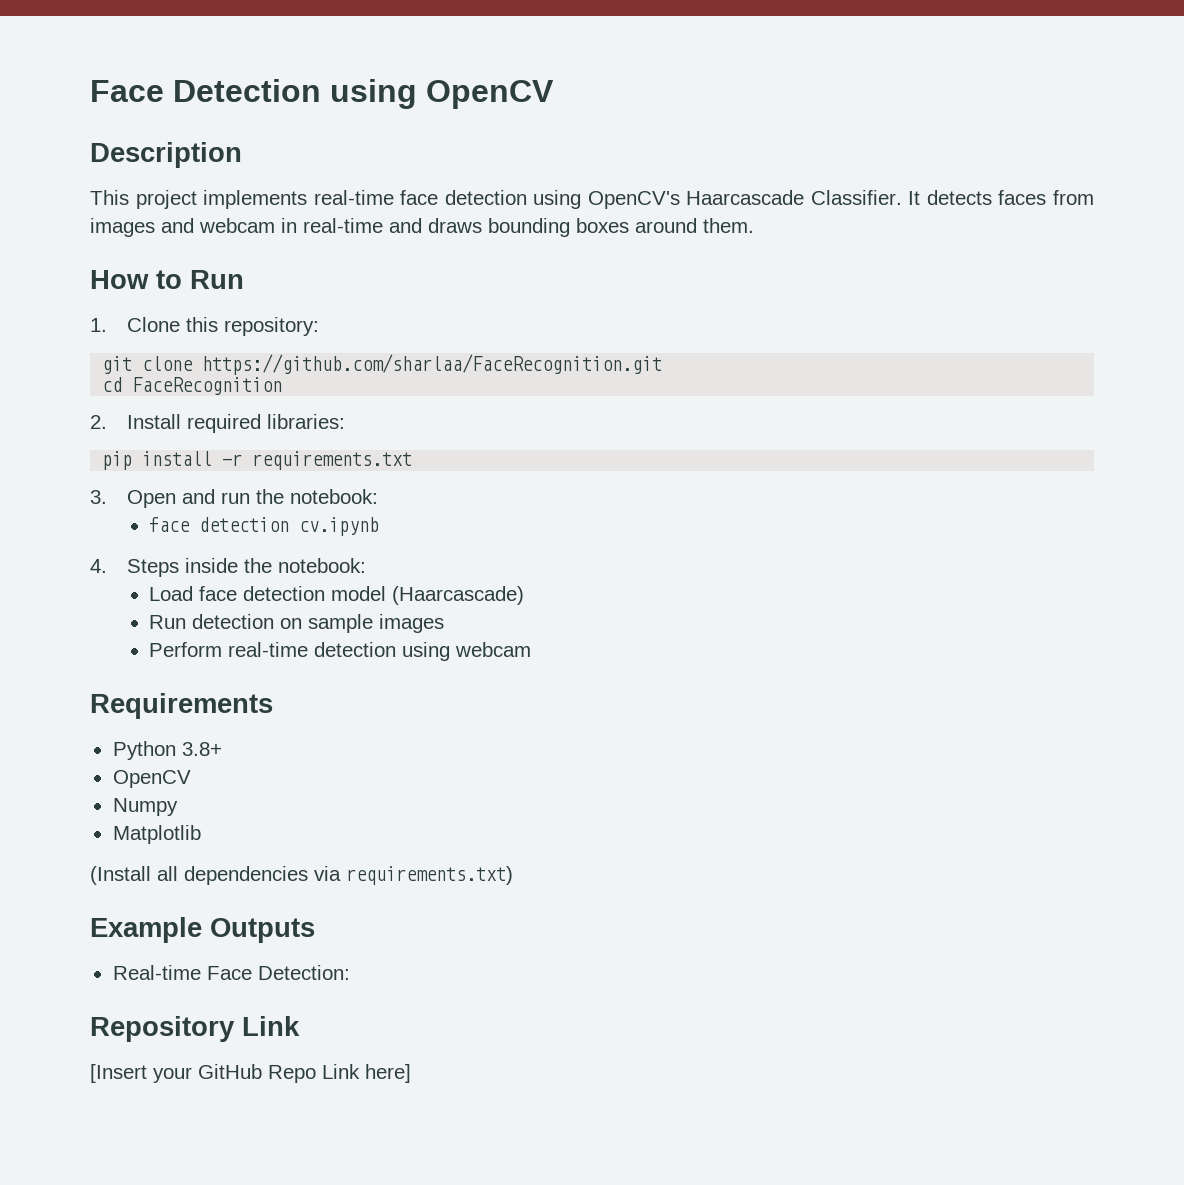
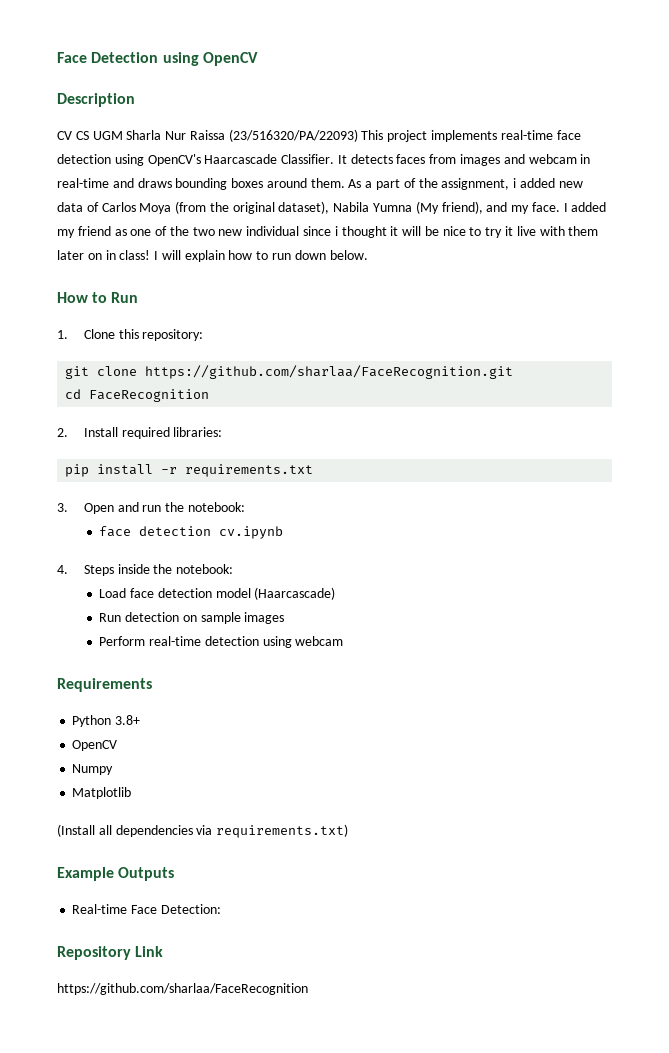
(242, 155) none -> [57,129,358,142] CV CS UGM Sharla Nur Raissa (23/516320/PA/22093)
(754, 225) none -> [348,178,583,190] [57,201,607,214] [57,226,599,238] [57,250,368,262] As a part of the assignment, i added new data of Carlos Moya (from the original dataset), Nabila Yumna (My friend), and my face. I added my friend as one of the two new individual since i thought it will be nice to try it live with them later on in class! I will explain how to run down below.
[90,1064,411,1083] [Insert your GitHub Repo Link here] -> [57,983,308,995] https://github.com/sharlaa/FaceRecognition

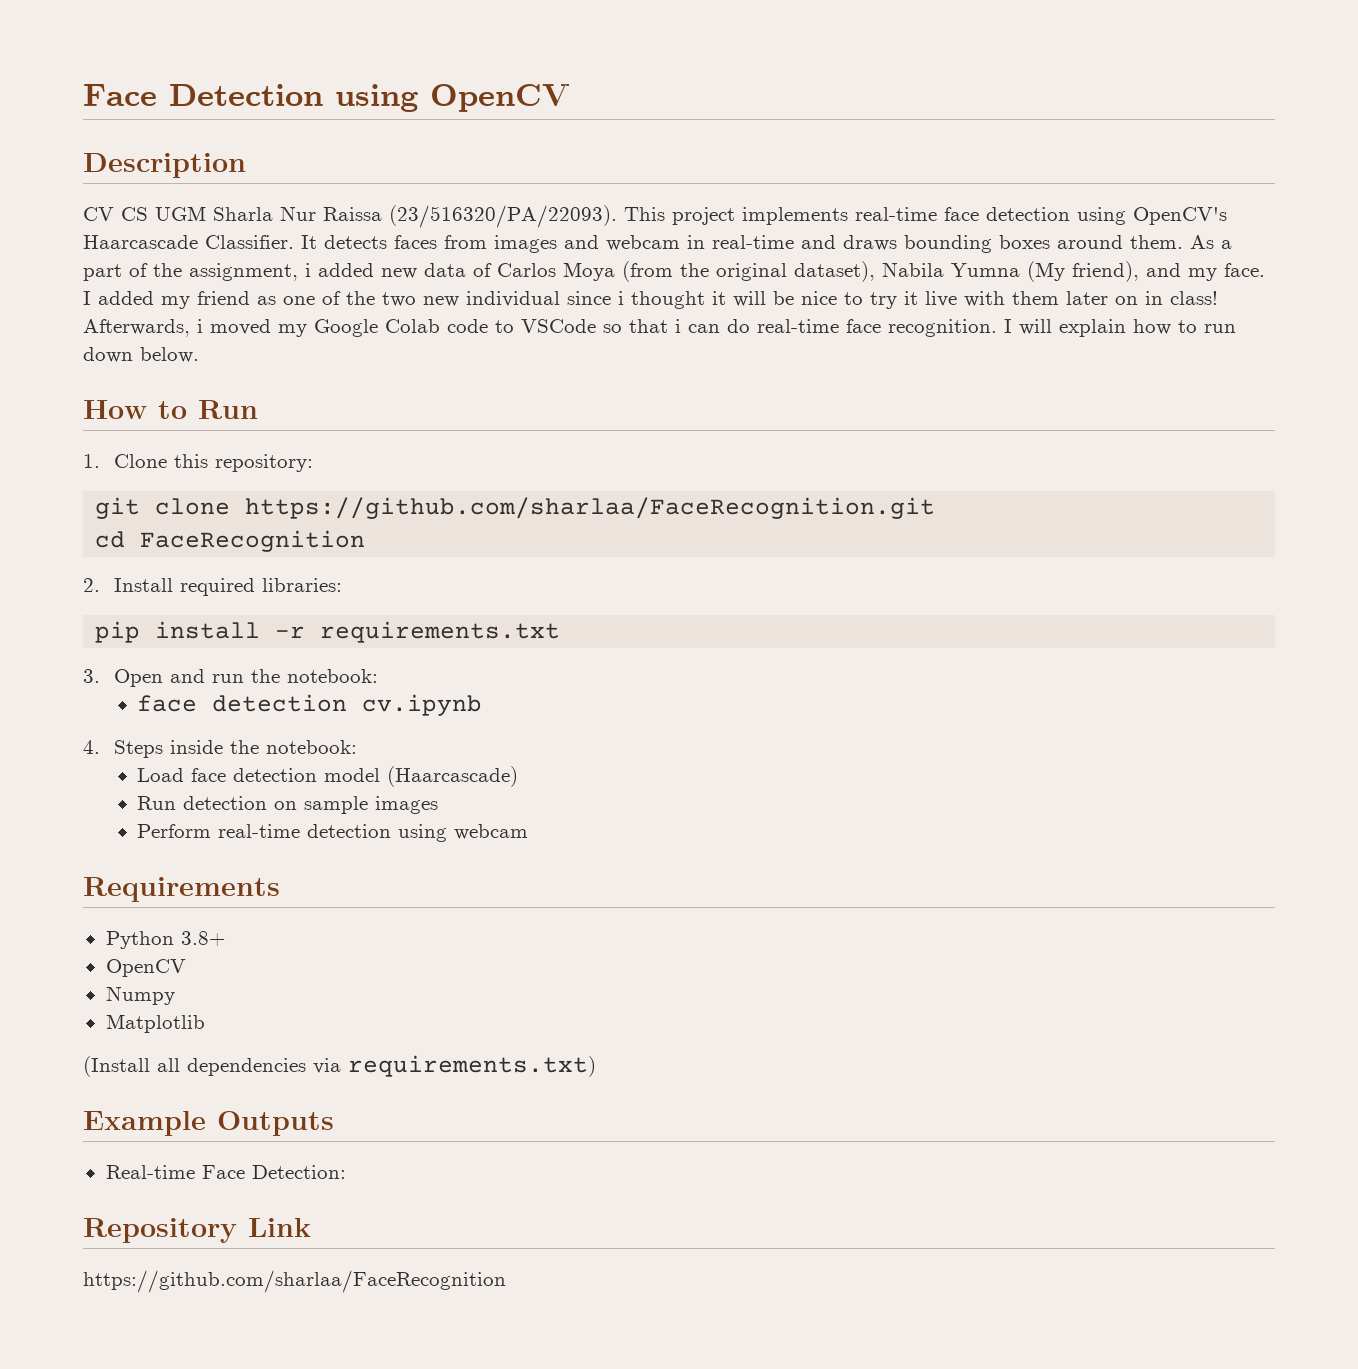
[228,129,358,142] (23/516320/PA/22093) -> [389,205,617,228] (23/516320/PA/22093).
(151, 255) none -> [83,319,997,337] Afterwards, i moved my Google Colab code to VSCode so that i can do real-time face recognition.

